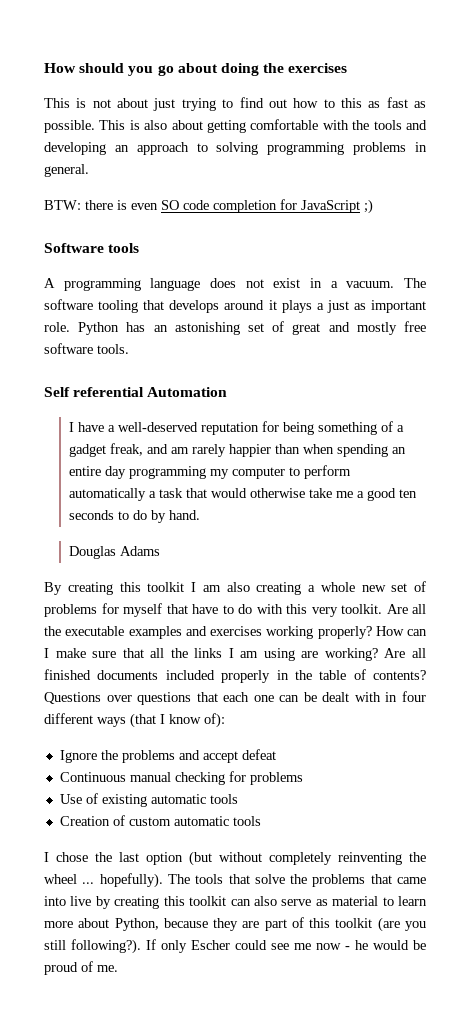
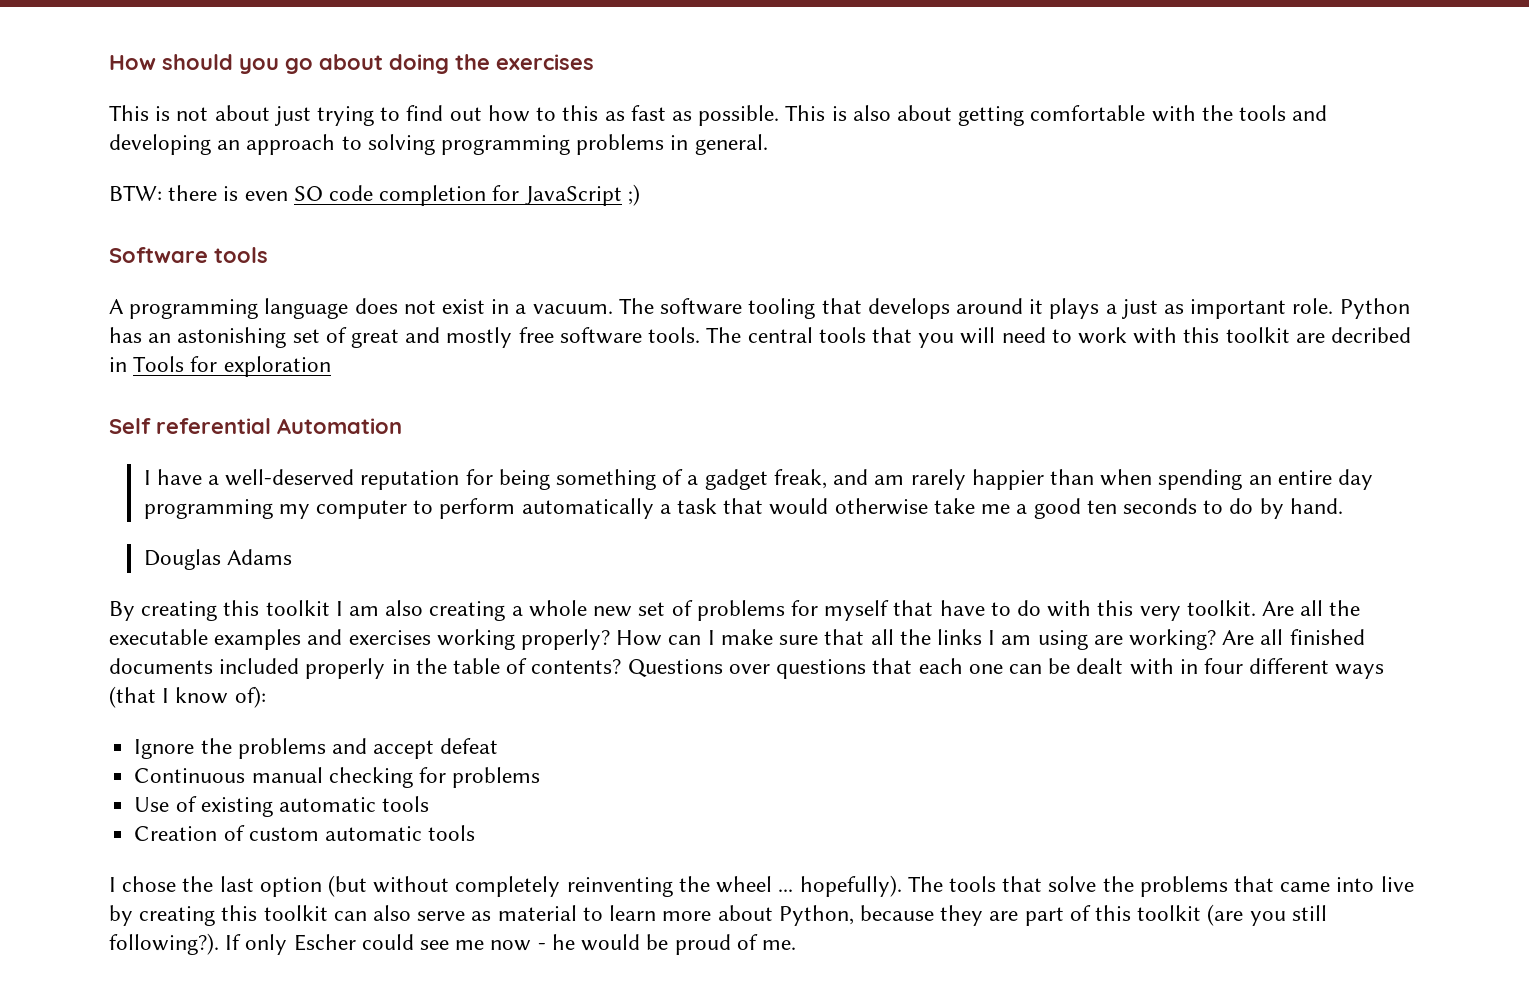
(129, 349) none -> [706,327,1412,348] [109,356,331,377] The central tools that you will need to work with this toolkit are decribed in Tools for exploration

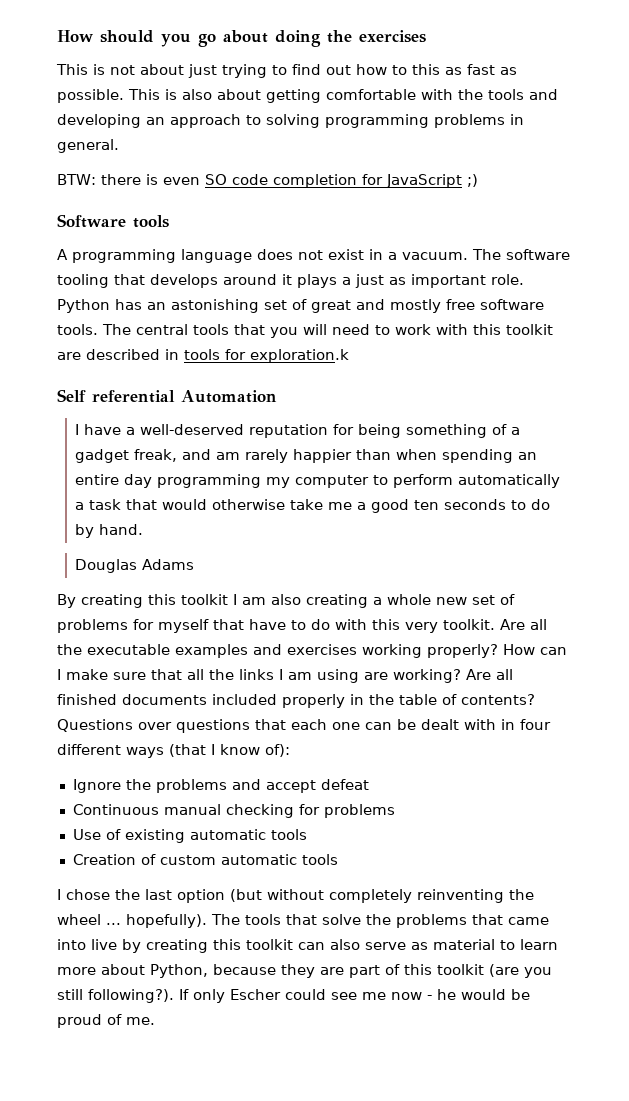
[1331,327,1412,343] [109,356,331,377] decribed in Tools for exploration -> [86,349,349,363] described in tools for exploration.k

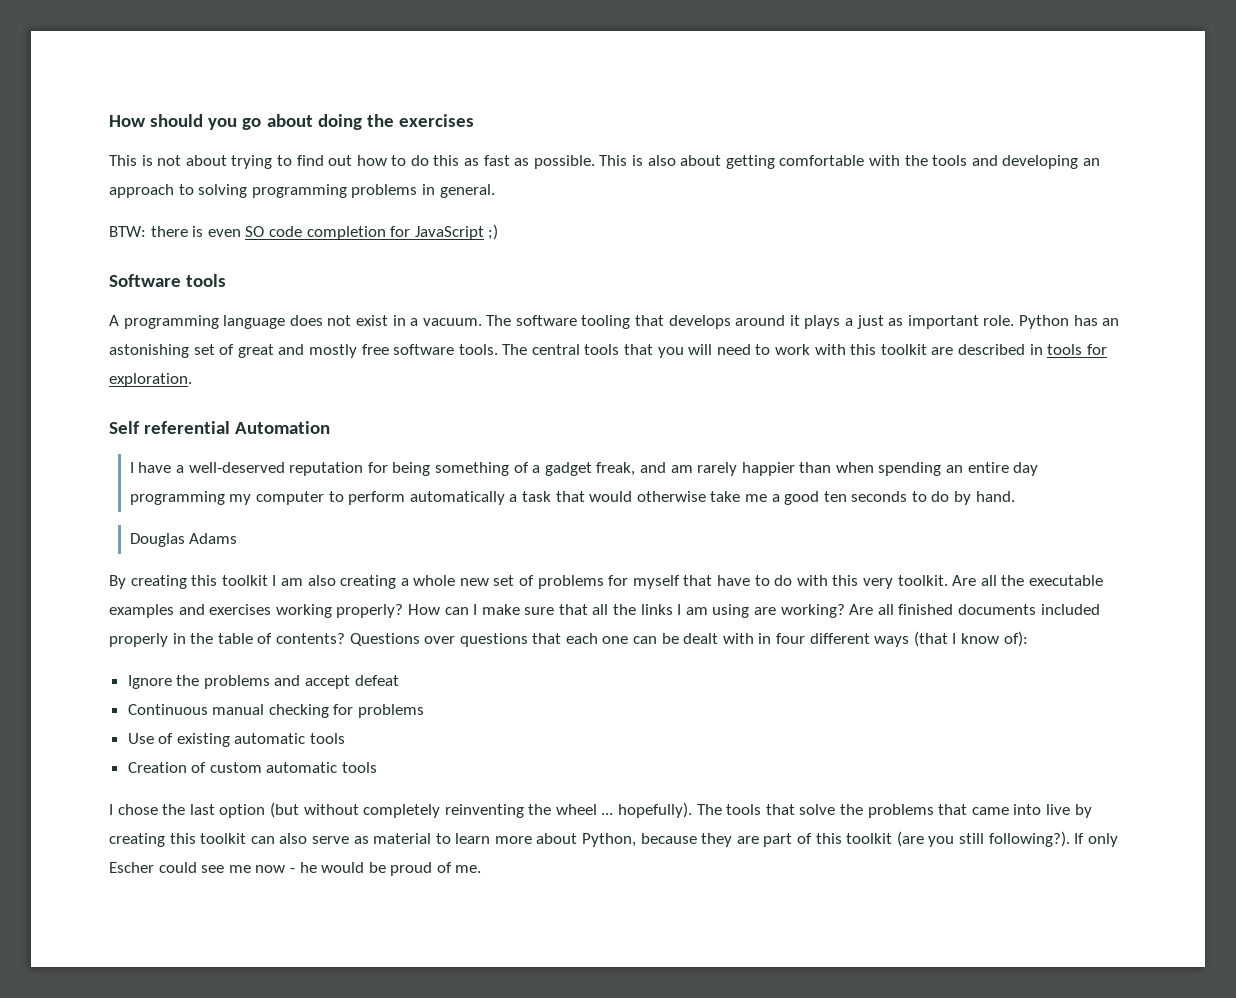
[188,64,217,78] just -> (227, 160) none
(407, 70) none -> [410,155,429,166] do
[250,349,349,363] exploration.k -> [109,373,192,387] exploration.

